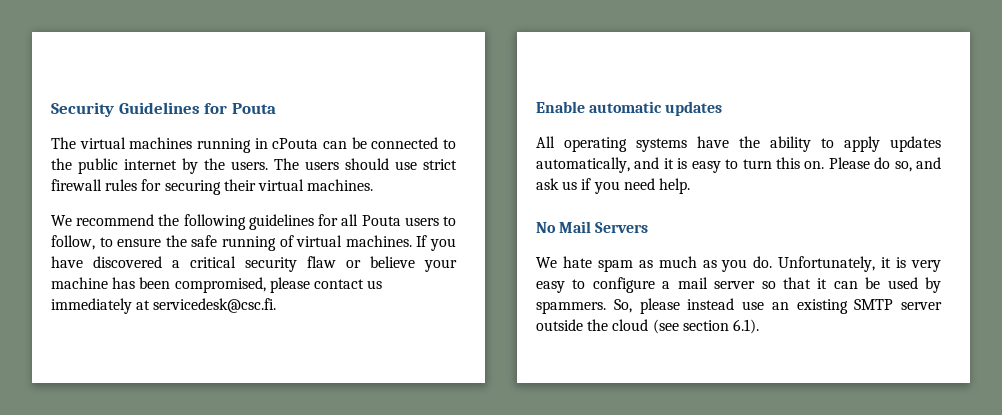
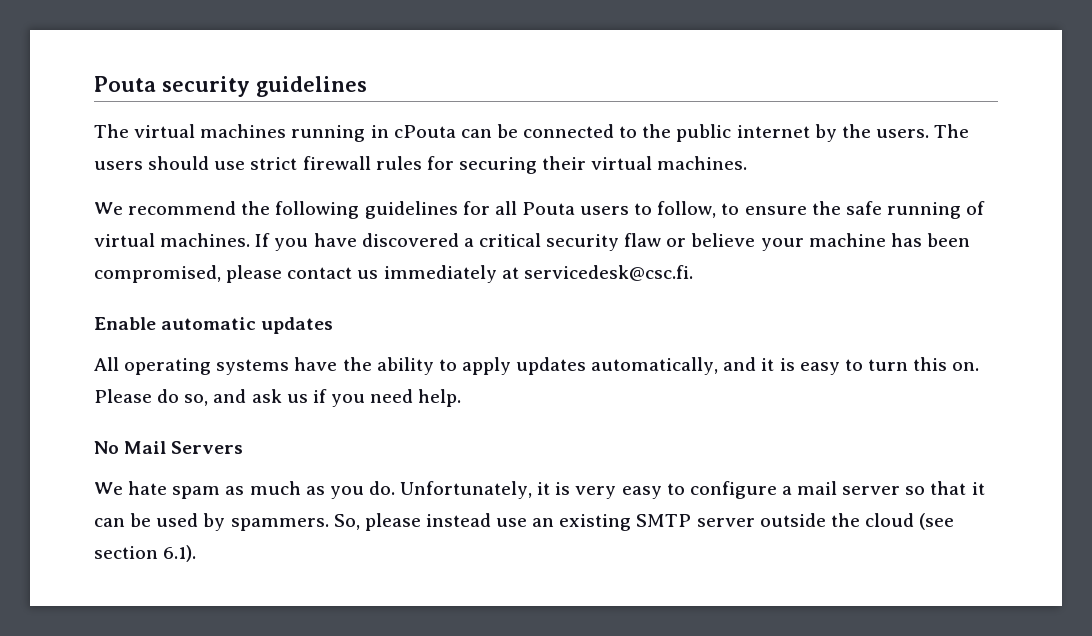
[51,102,276,117] Security Guidelines for Pouta -> [94,76,367,97] Pouta security guidelines

